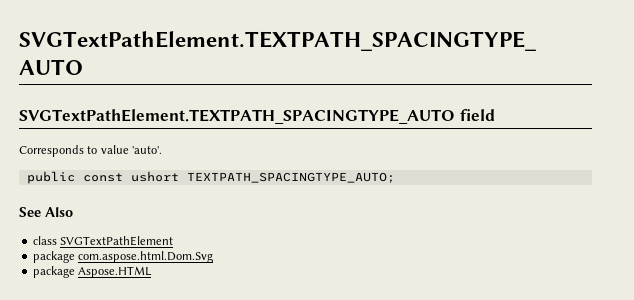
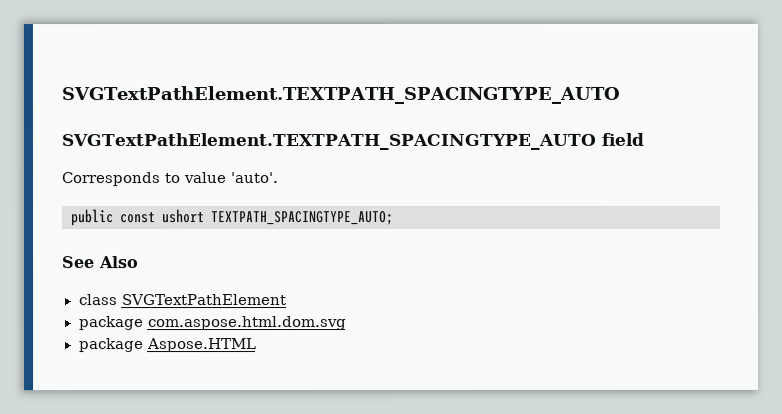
[78,251,214,263] com.aspose.html.Dom.Svg -> [147,316,347,331] com.aspose.html.dom.svg

